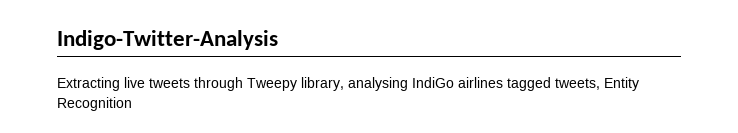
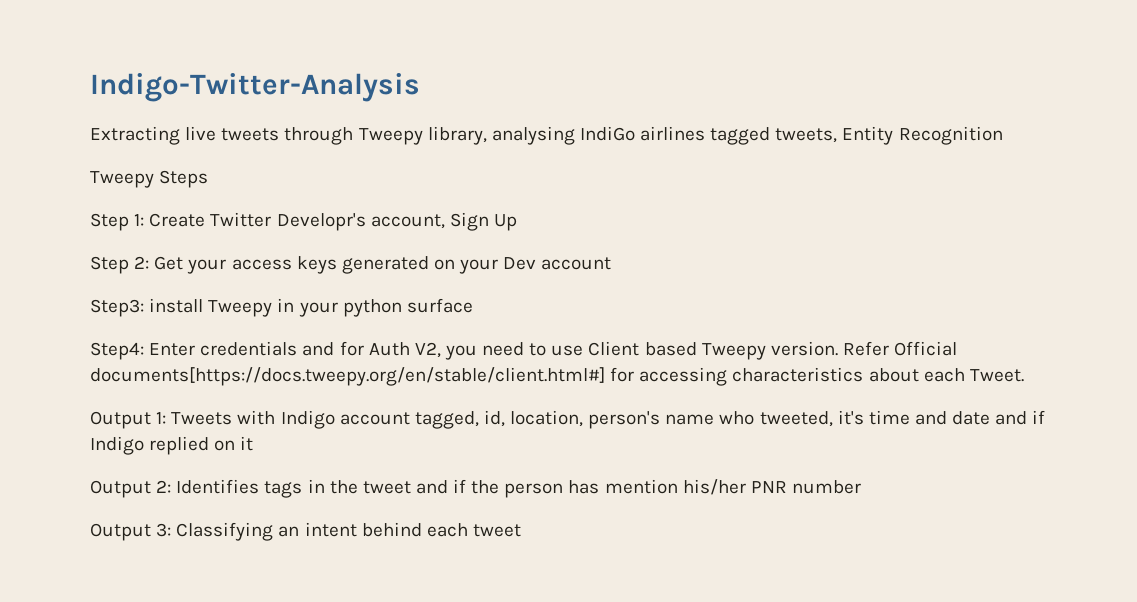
(132, 104) none -> [90,170,209,188] [90,212,517,231] [90,256,612,274] [90,298,473,317] [90,341,958,360] [90,367,1024,386] [90,410,1046,429] [90,436,254,455] [90,479,861,498] [90,522,521,541] // Tweepy Steps // Step 1: Create Twitter Developr's account, Sign Up // Step 2: Get your access keys generated on your Dev account // Step3: install Tweepy in your python surface // Step4: Enter credentials and for Auth V2, you need to use Client based Tweepy version. Refer Official documents[https://docs.tweepy.org/en/stable/client.html#] for accessing characteristics about each Tweet. // Output 1: Tweets with Indigo account tagged, id, location, person's name who tweeted, it's time and date and if Indigo replied on it // Output 2: Identifies tags in the tweet and if the person has mention his/her PNR number // Output 3: Classifying an intent behind each tweet

